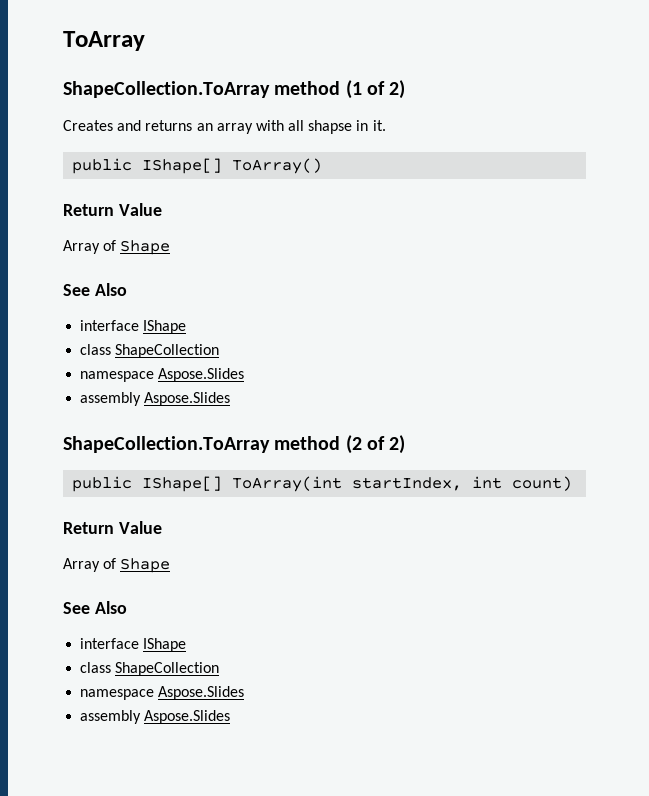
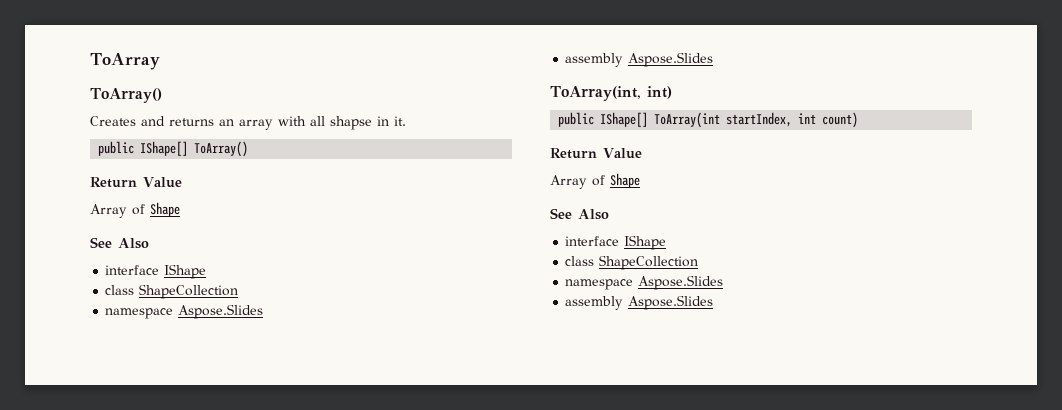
[63,80,406,99] ShapeCollection.ToArray method (1 of 2) -> [90,88,162,103] ToArray()
[63,435,406,454] ShapeCollection.ToArray method (2 of 2) -> [550,86,672,101] ToArray(int, int)

